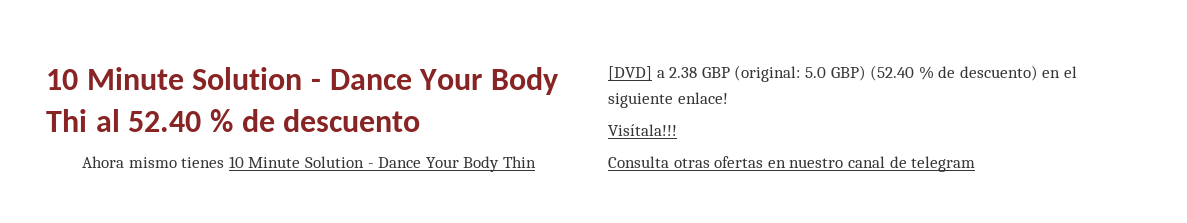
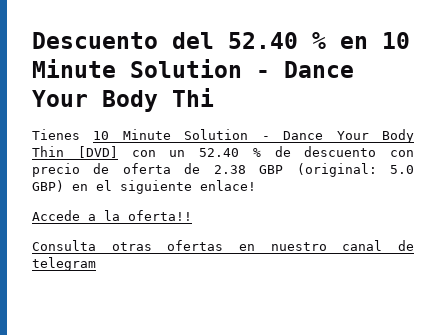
(46, 79) none -> [32,32,368,49] Descuento del 52.40 % en
[95,109,421,132] [82,156,225,168] al 52.40 % de descuento // Ahora mismo tienes -> [32,129,80,140] // Tienes
[656,70,665,78] a -> [131,146,414,157] [32,163,201,177] con un 52.40 % de descuento con precio de oferta de
[870,65,1038,81] (52.40 % de descuento) -> (64, 186) none
[608,124,677,136] Visítala!!! -> [32,210,192,221] Accede a la oferta!!

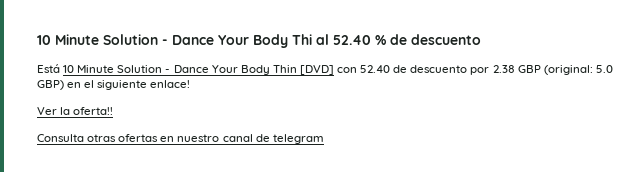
[32,32,368,49] Descuento del 52.40 % en -> (37, 40) none
[32,129,80,140] // Tienes -> [316,34,481,45] [37,64,60,73] al 52.40 % de descuento // Está
[169,146,414,157] [32,163,201,177] un 52.40 % de descuento con precio de oferta de -> [360,65,490,75] 52.40 de descuento por
[32,210,96,221] Accede a -> [37,107,57,115] Ver

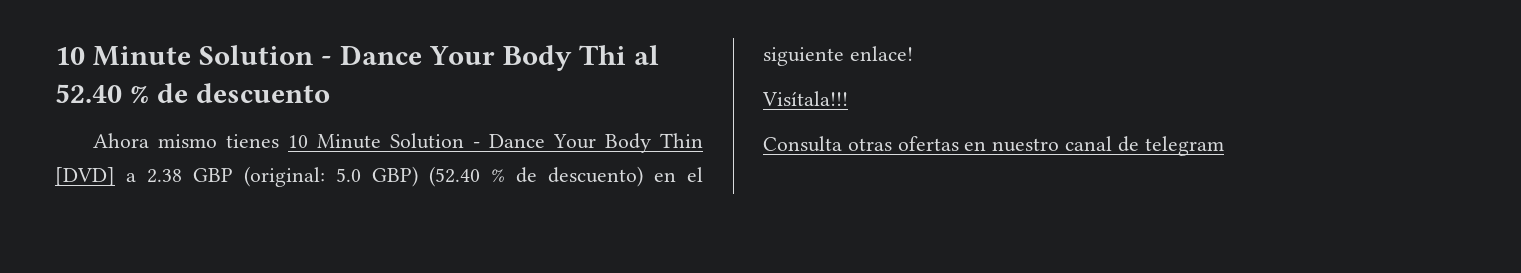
[37,64,60,73] Está -> [93,133,280,148] Ahora mismo tienes
[337,65,490,75] con 52.40 de descuento por -> [126,173,136,182] a
(64, 85) none -> [429,166,643,187] (52.40 % de descuento)
[37,107,114,115] Ver la oferta!! -> [762,91,848,106] Visítala!!!

